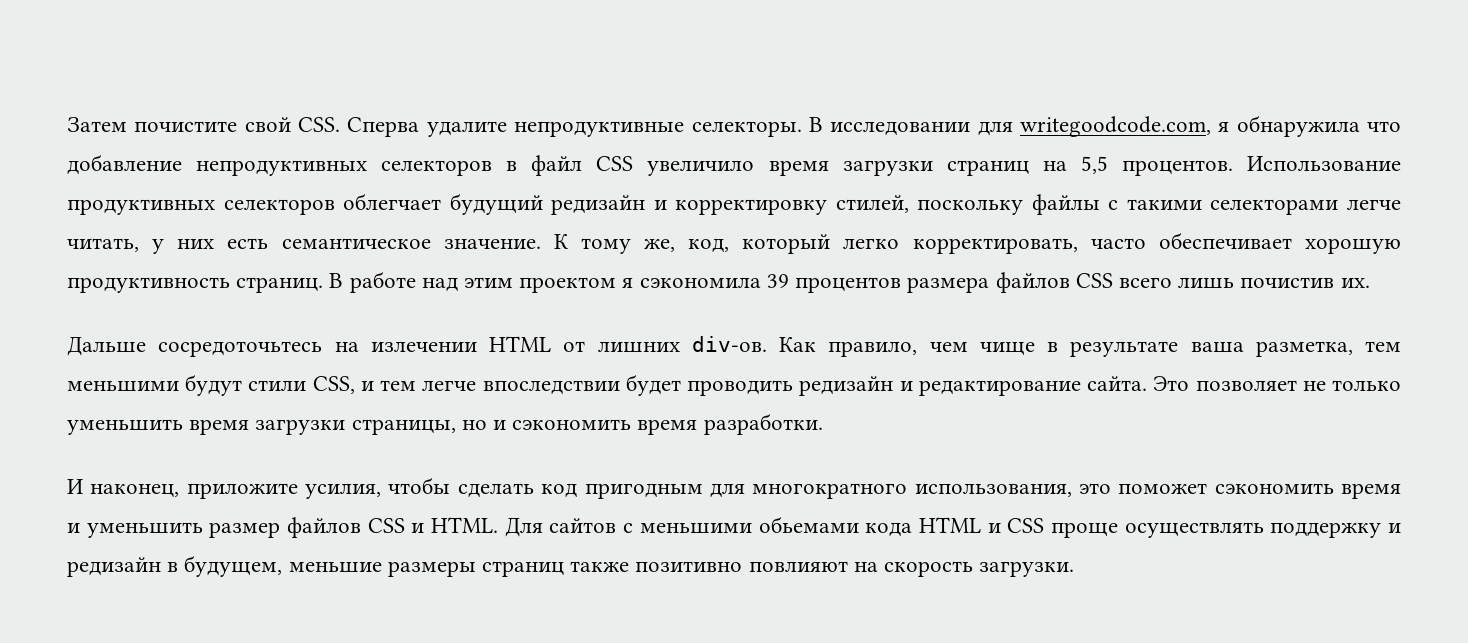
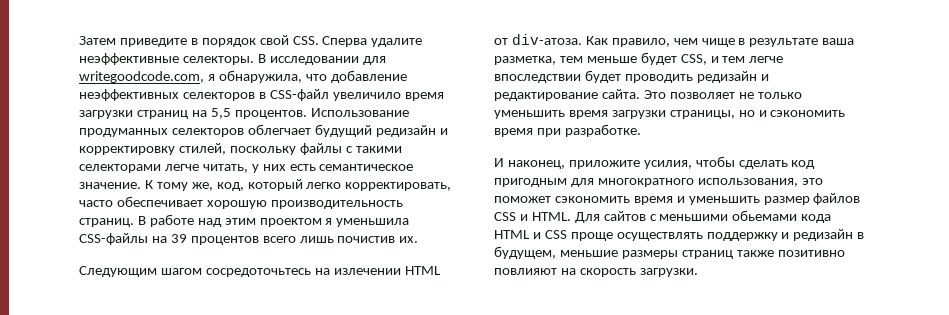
[134,121,238,132] почистите -> [119,38,256,47] приведите в порядок
[514,121,685,137] непродуктивные -> [79,53,179,65] неэффективные
[1236,115,1360,137] обнаружила -> [218,70,302,83] обнаружила,
[196,160,368,176] непродуктивных -> [79,89,179,101] неэффективных
[531,155,634,176] файл CSS -> [269,89,329,101] CSS-файл
[67,199,215,215] продуктивных -> [79,128,168,137] продуманных
[67,277,230,293] продуктивность -> [270,200,403,209] производительность
[639,272,1113,293] сэкономила 39 процентов размера файлов CSS -> [336,218,410,227] [79,233,259,245] уменьшила CSS-файлы на 39 процентов
[67,336,146,356] Дальше -> [79,266,202,277] Следующим шагом
[597,336,767,353] лишних div-ов. -> [511,34,582,45] div-атоза.
[67,374,307,396] меньшими будут стили -> [586,52,677,65] меньше будет
[703,413,823,435] разработки. -> [536,124,641,137] при разработке.

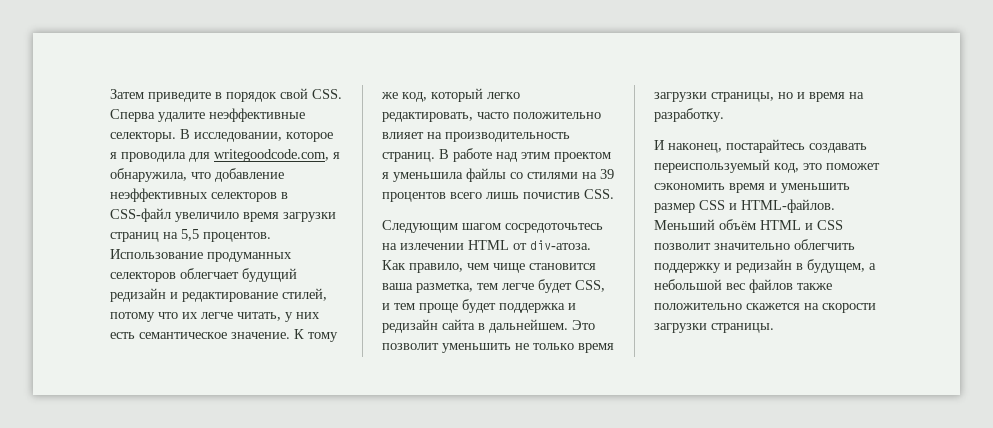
[269,56,359,65] исследовании -> [194,132,333,142] [110,152,186,162] исследовании, которое я проводила
[79,143,402,155] [79,164,161,173] корректировку стилей, поскольку файлы с такими селекторами -> [182,288,327,302] [110,312,198,322] редактирование стилей, потому что их
[191,182,213,191] же, -> [381,92,398,99] же
[345,182,452,191] [79,196,267,209] корректировать, часто обеспечивает хорошую -> [382,112,601,122] [382,132,442,139] редактировать, часто положительно влияет на
[79,233,148,245] CSS-файлы -> [466,168,578,182] файлы со стилями
[399,236,419,243] их. -> [584,189,614,199] CSS.
[738,38,819,47] в результате -> [529,263,596,270] становится
[586,56,637,63] меньше -> [502,283,534,290] легче
[749,56,784,63] [494,70,769,83] [494,89,735,101] легче впоследствии будет проводить редизайн и редактирование сайта. Это позволяет -> [419,299,576,313] [382,319,595,333] [382,343,511,353] проще будет поддержка и редизайн сайта в дальнейшем. Это позволит уменьшить
[494,110,565,119] уменьшить -> (574, 346) none
[770,110,846,117] [494,124,641,137] [494,156,816,169] [494,178,798,187] сэкономить время при разработке. // И наконец, приложите усилия, чтобы сделать код пригодным для многократного использования, -> [809,92,864,102] [654,108,724,122] [654,139,867,153] [654,159,799,173] время на разработку. // И наконец, постарайтесь создавать переиспользуемый код,
[813,193,861,205] файлов -> (695, 208) none
[531,210,832,223] [494,230,703,241] HTML. Для сайтов с меньшими обьемами кода HTML и CSS проще осуществлять -> [741,199,835,213] [654,219,843,230] [654,239,855,250] HTML-файлов. Меньший объём HTML и CSS позволит значительно облегчить
[559,250,845,259] [494,268,698,277] меньшие размеры страниц также позитивно повлияют на скорость загрузки. -> [869,263,876,270] [654,279,832,293] [654,303,876,313] [654,323,774,333] а небольшой вес файлов также положительно скажется на скорости загрузки страницы.

